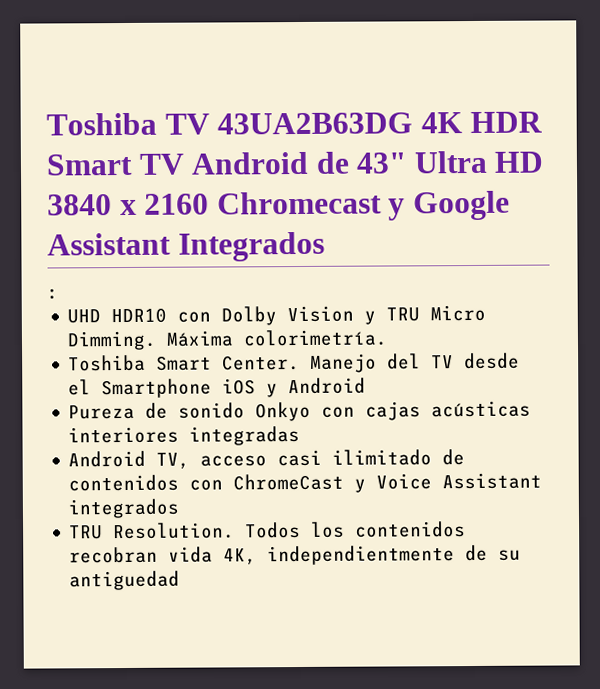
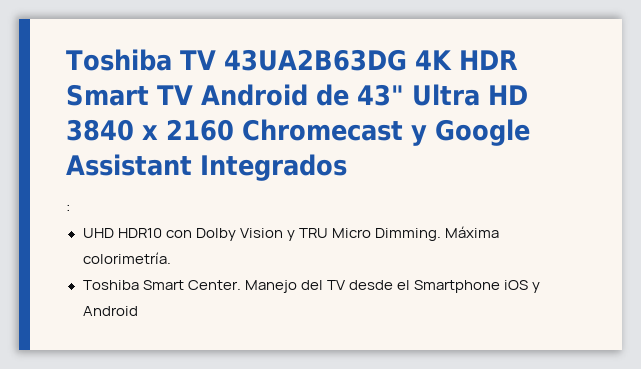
[68,400,532,422] [68,425,301,446] [68,449,466,469] [68,472,543,493] [68,498,180,519] [69,521,467,540] [69,544,522,566] [69,570,181,591] // Pureza de sonido Onkyo con cajas acústicas interiores integradas // Android TV, acceso casi ilimitado de contenidos con ChromeCast y Voice Assistant integrados // TRU Resolution. Todos los contenidos recobran vida 4K, independientmente de su antiguedad -> (138, 311) none

